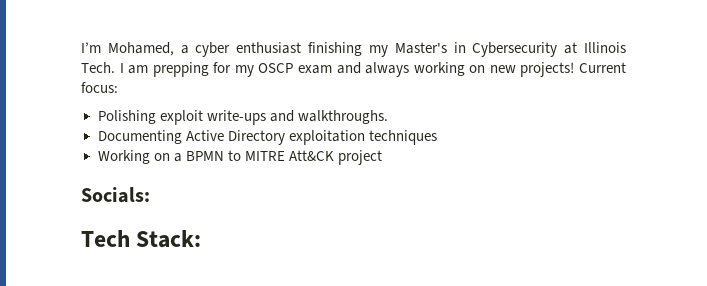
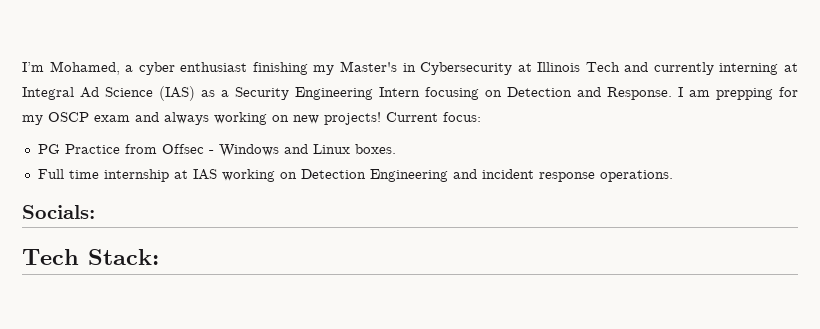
[81,62,115,73] Tech. -> [585,62,798,75] [22,86,672,101] Tech and currently interning at Integral Ad Science (IAS) as a Security Engineering Intern focusing on Detection and Response.
[97,110,388,125] [97,130,437,145] [97,150,382,165] Polishing exploit write-ups and walkthroughs. // Documenting Active Directory exploitation techniques // Working on a BPMN to MITRE Att&CK project -> [37,144,396,157] [37,169,673,182] PG Practice from Offsec - Windows and Linux boxes. // Full time internship at IAS working on Detection Engineering and incident response operations.

